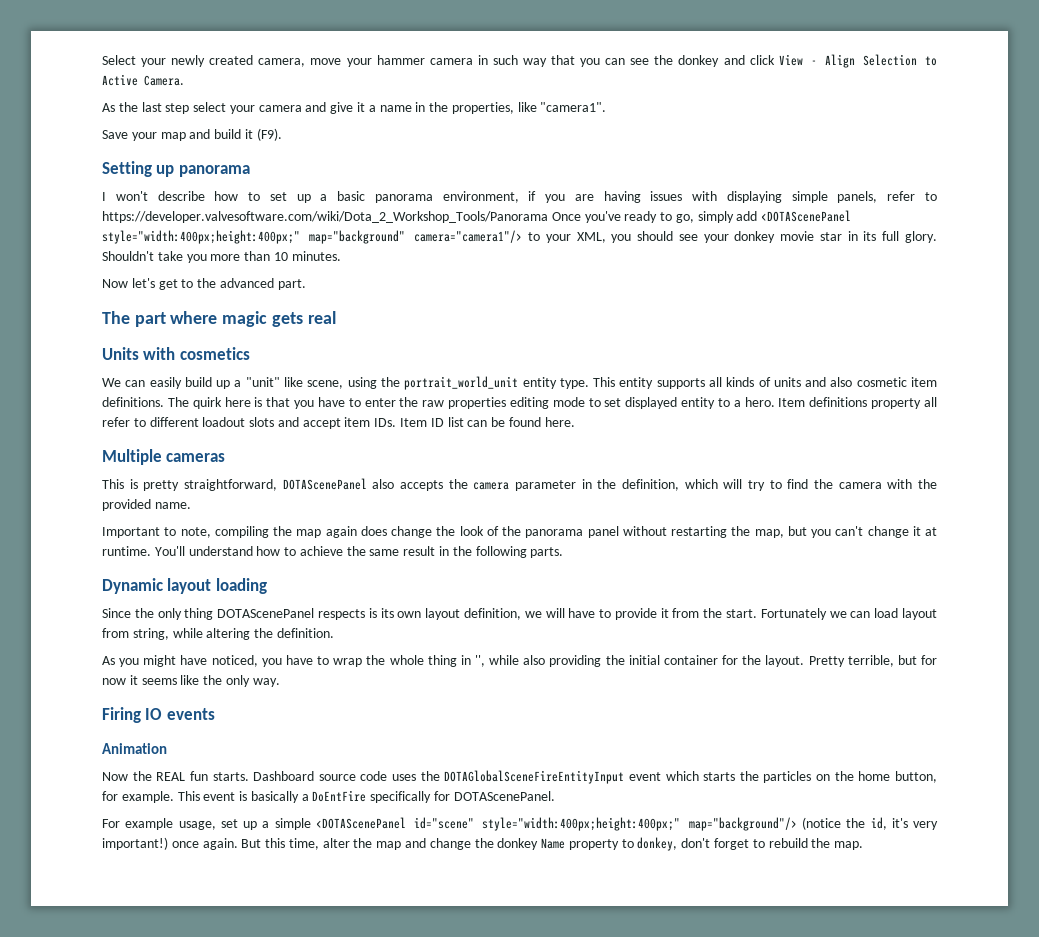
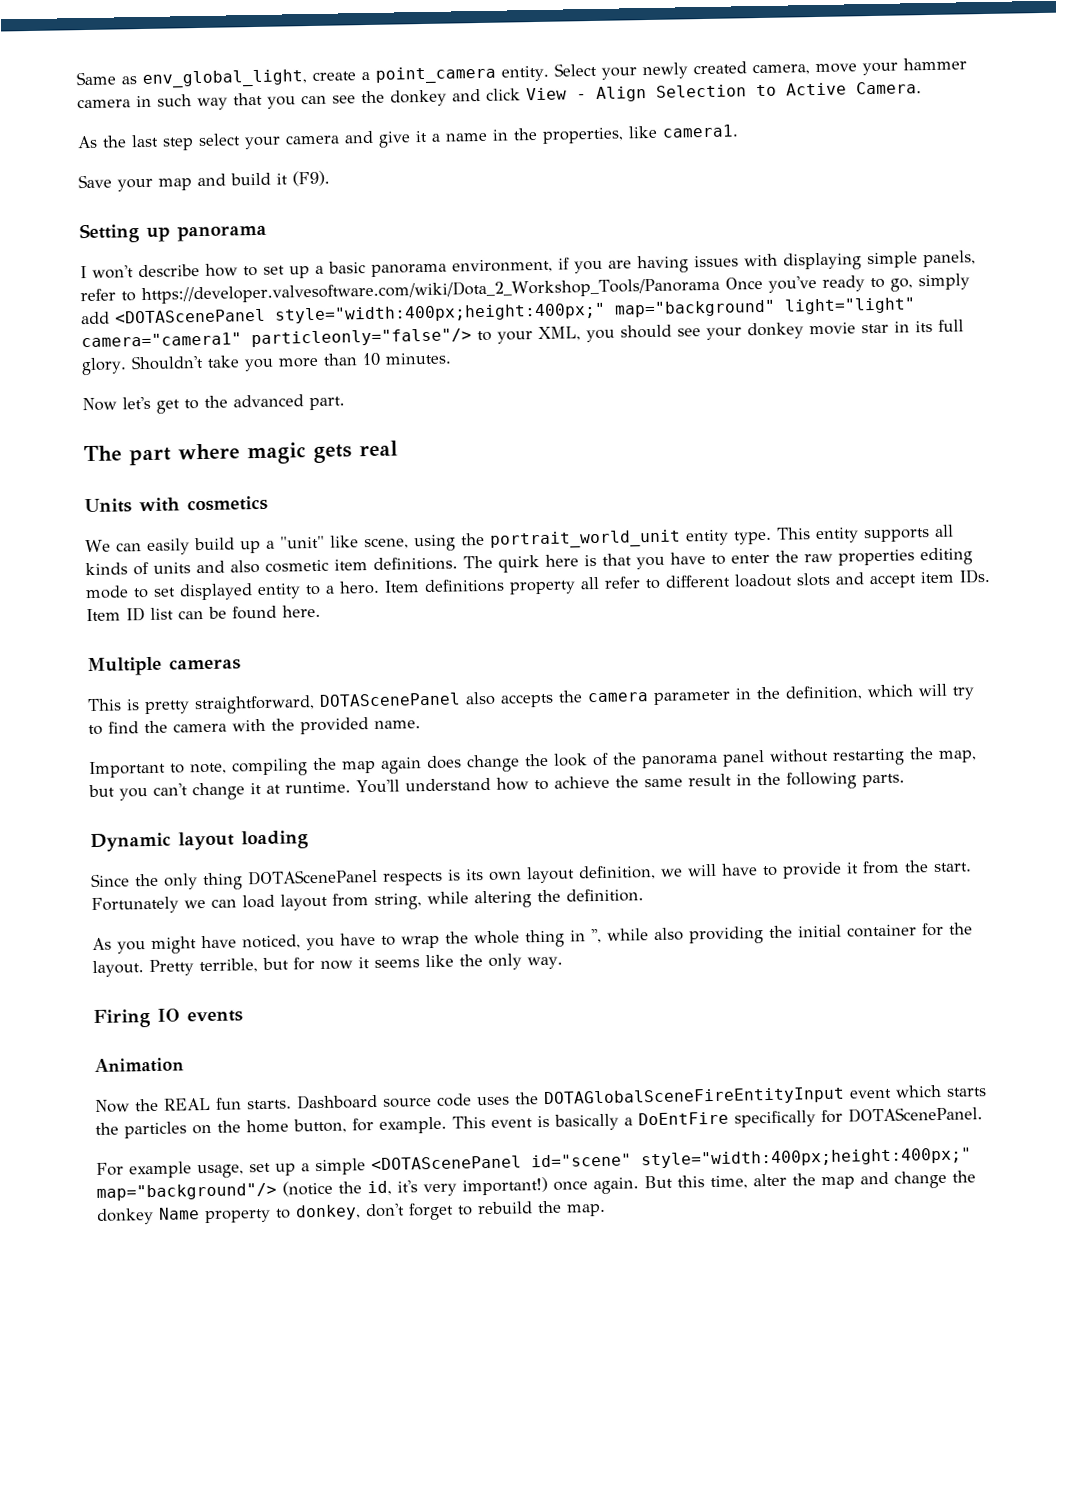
(102, 60) none -> [76,65,549,88] Same as env_global_light, create a point_camera entity.
[540,102,607,112] "camera1". -> [662,124,739,138] camera1.
[414,230,523,243] camera="camera1"/> -> [784,297,916,315] [81,328,472,348] light="light" camera="camera1" particleonly="false"/>

